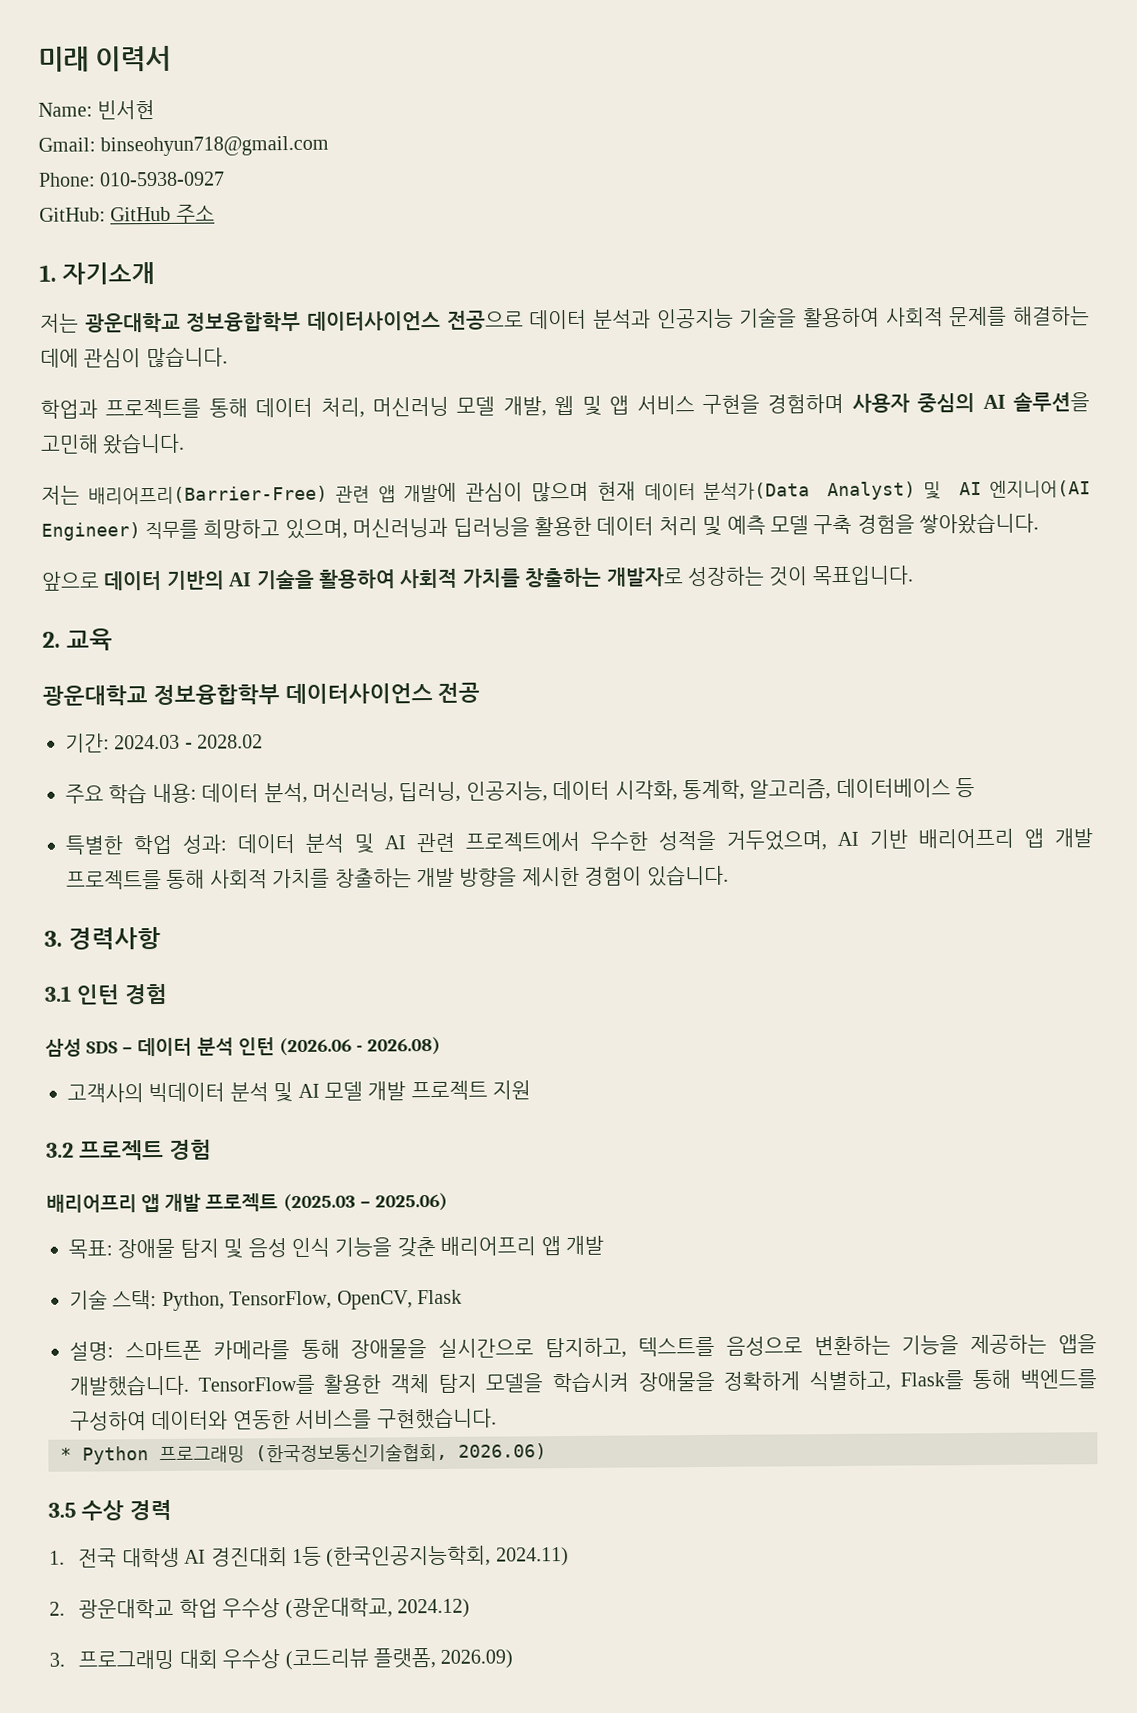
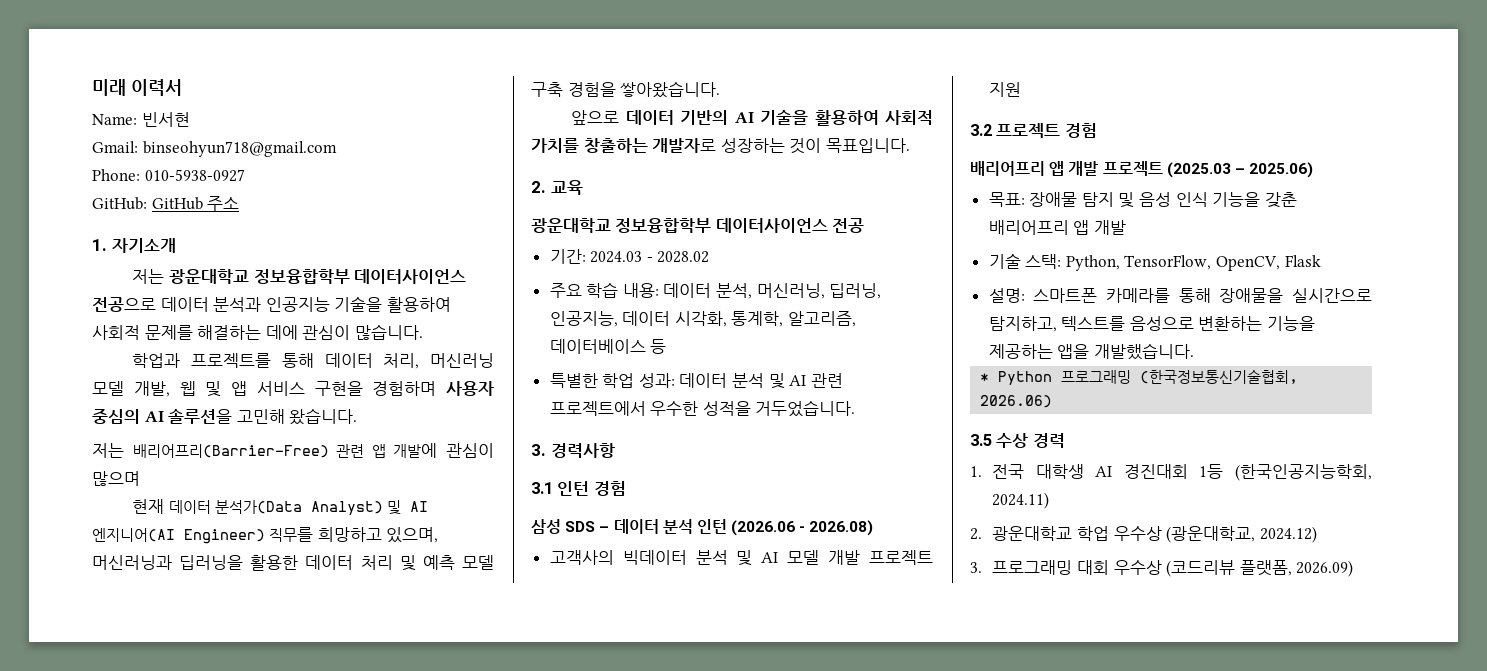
(589, 491) none -> (140, 478) //
[726,828,1093,851] [66,864,729,890] 거두었으며, AI 기반 배리어프리 앱 개발 프로젝트를 통해 사회적 가치를 창출하는 개발 방향을 제시한 경험이 있습니다. -> [755,400,856,417] 거두었습니다.
[197,1369,1097,1395] [70,1407,497,1431] TensorFlow를 활용한 객체 탐지 모델을 학습시켜 장애물을 정확하게 식별하고, Flask를 통해 백엔드를 구성하여 데이터와 연동한 서비스를 구현했습니다. -> (1194, 351) none

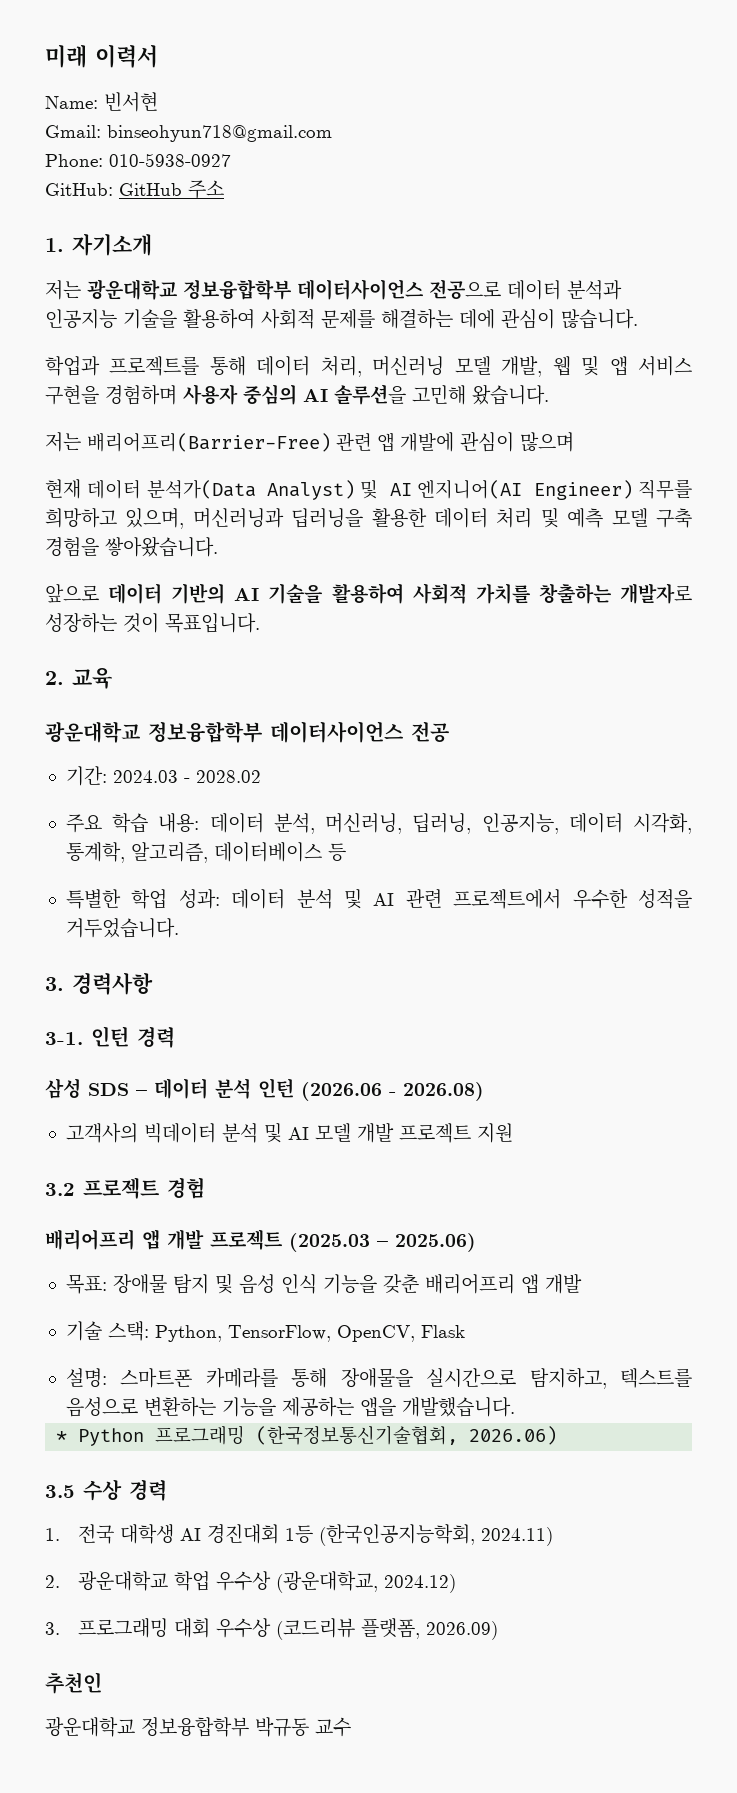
[531,481,626,496] 3.1 인턴 경험 -> [45,1026,175,1048] 3-1. 인턴 경력
(1354, 568) none -> [45,1672,102,1694] [45,1717,351,1737] // 추천인 // 광운대학교 정보융합학부 박규동 교수

